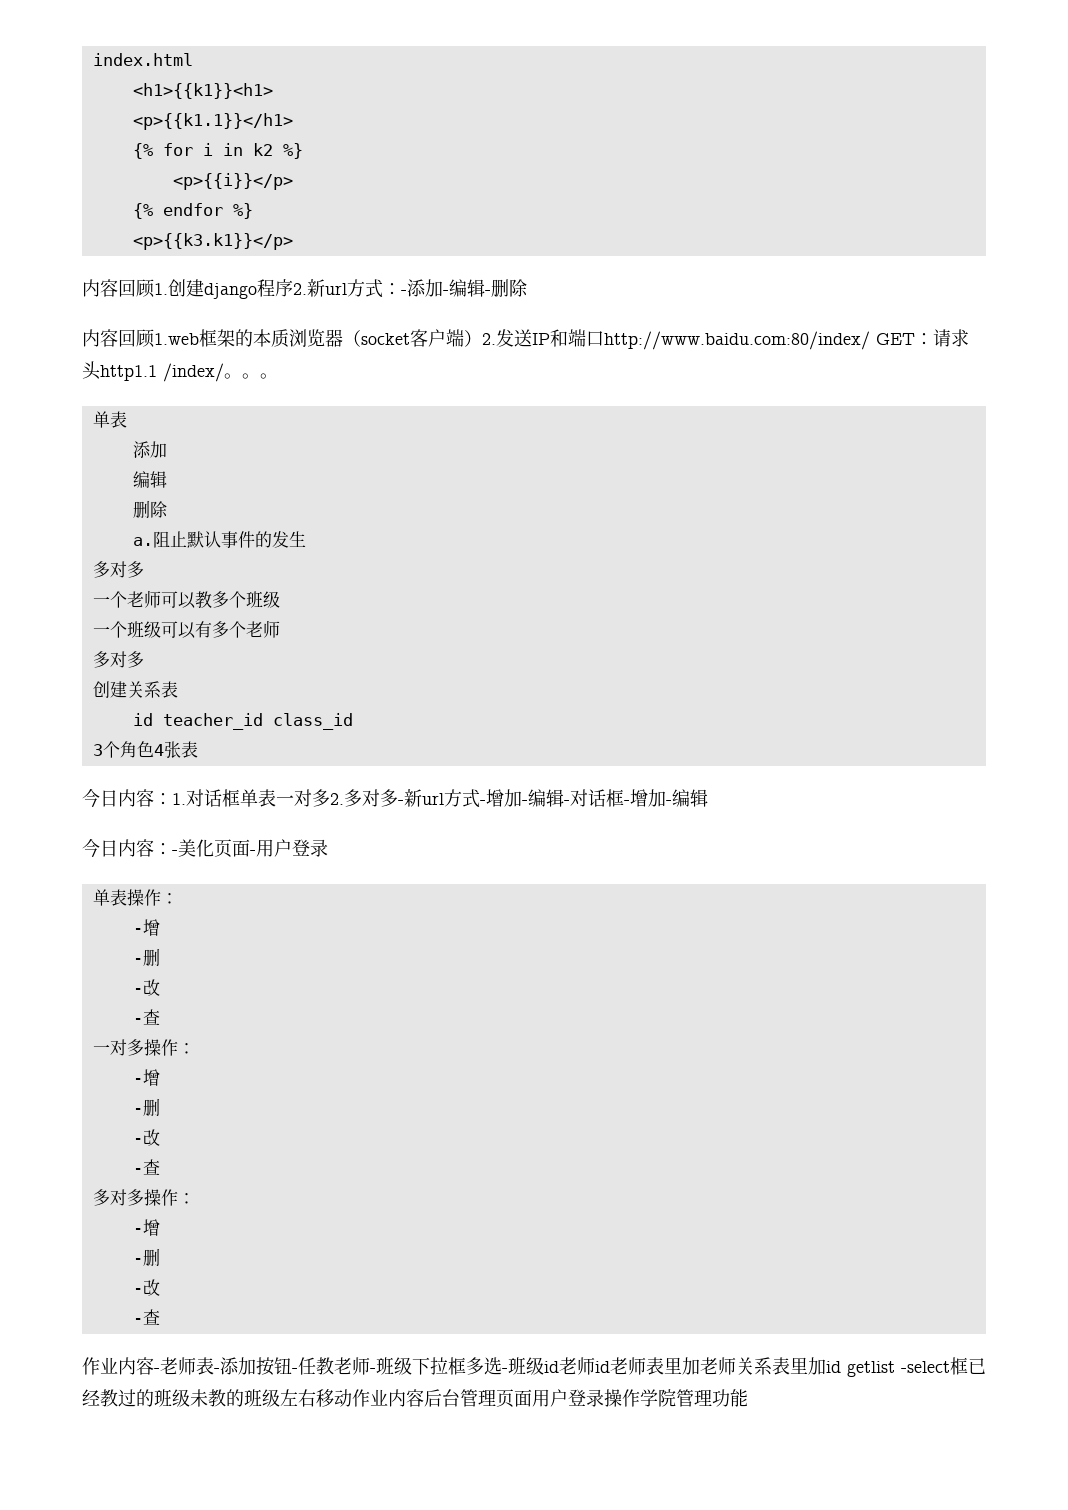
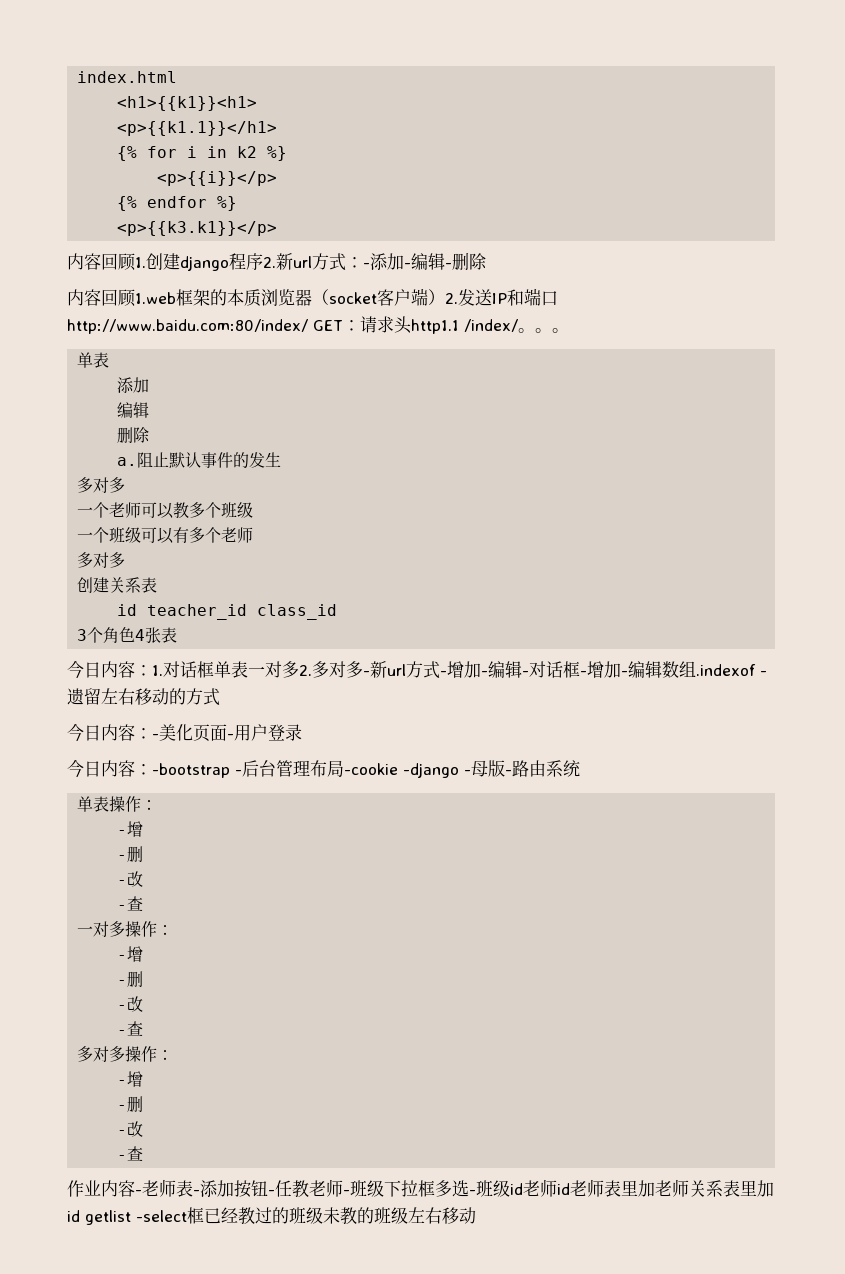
(708, 798) none -> [662,661,767,678] [67,688,220,706] 数组.indexof -遗留左右移动的方式
(328, 848) none -> [67,759,580,778] // 今日内容：-bootstrap -后台管理布局-cookie -django -母版-路由系统
[352,1389,748,1408] 作业内容后台管理页面用户登录操作学院管理功能 -> (476, 1215) none

